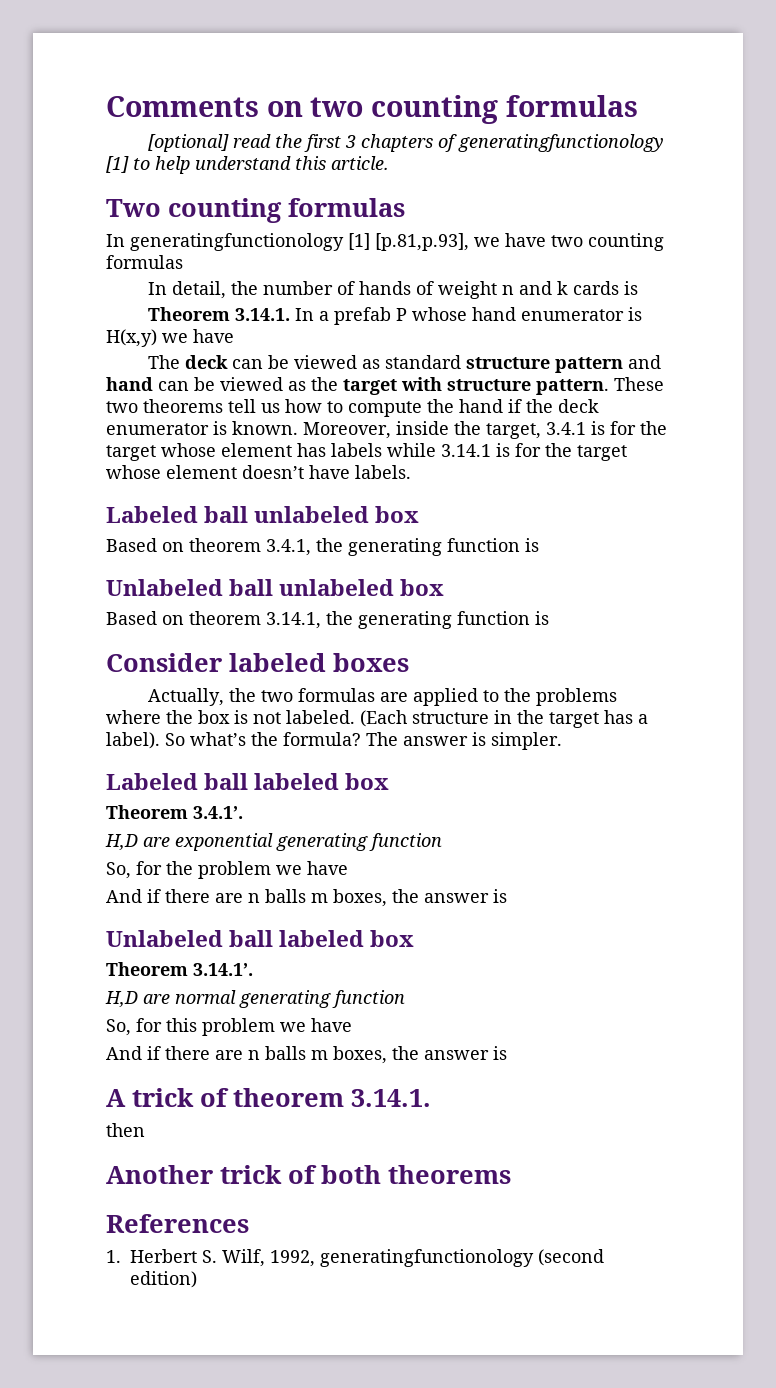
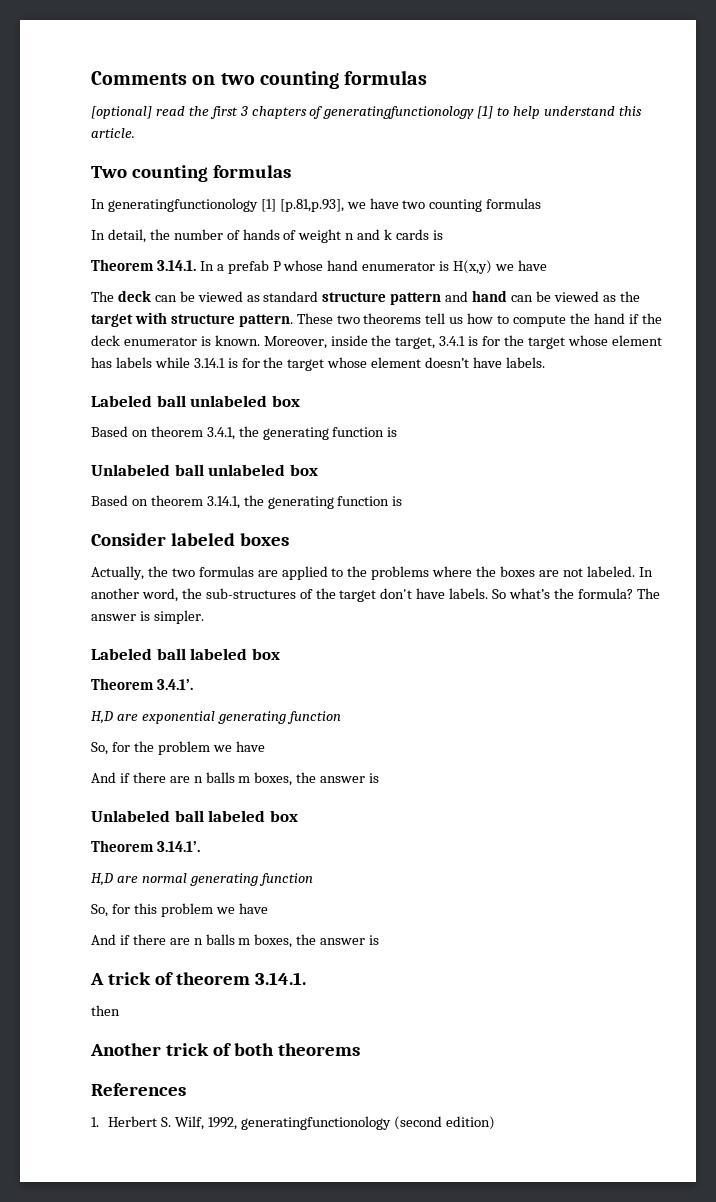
[198,710,648,728] [106,732,160,749] box is not labeled. (Each structure in the target has a label). -> [500,566,653,577] [91,588,489,602] boxes are not labeled. In another word, the sub-structures of the target don't have labels.

